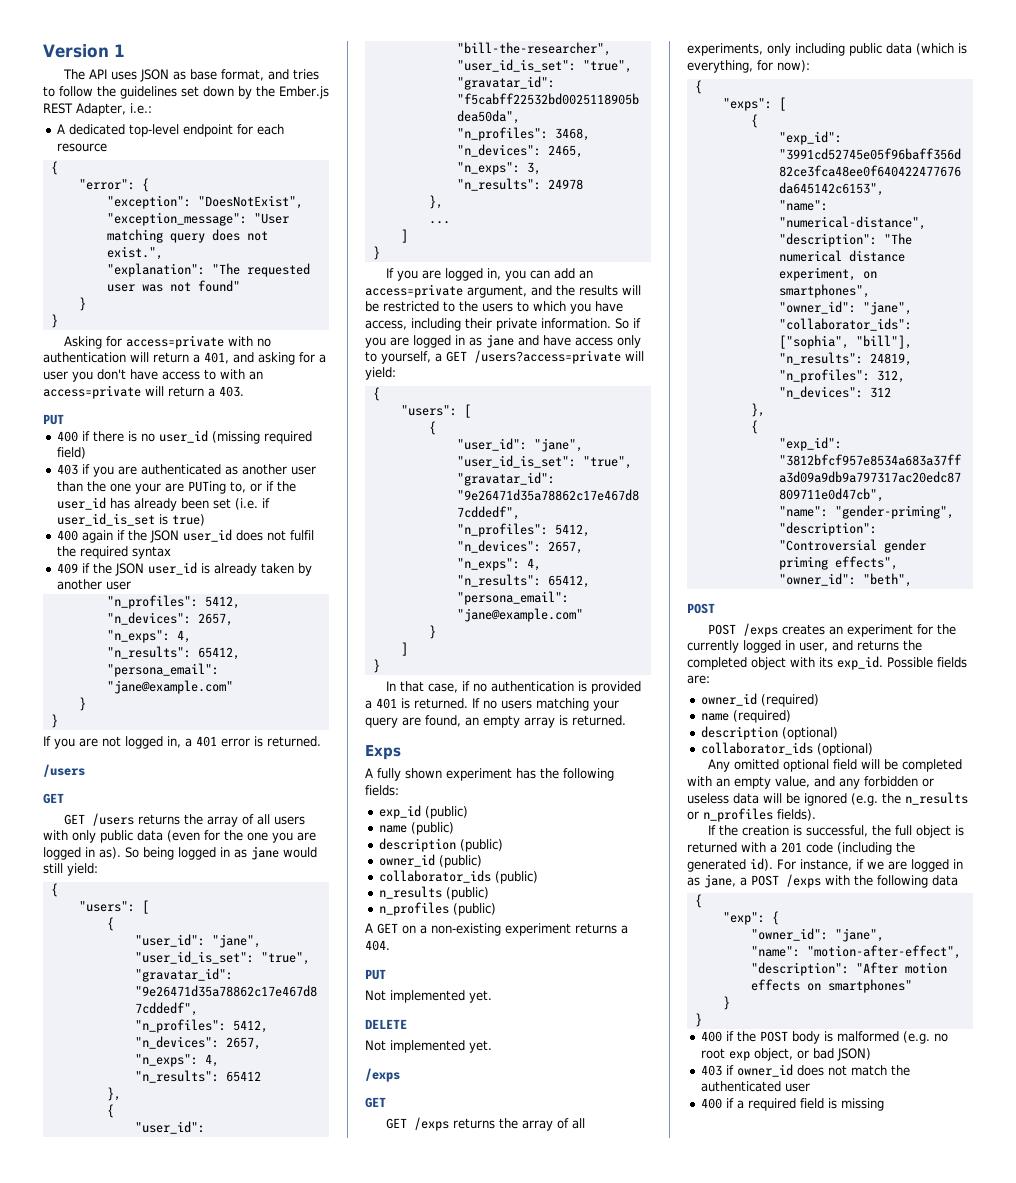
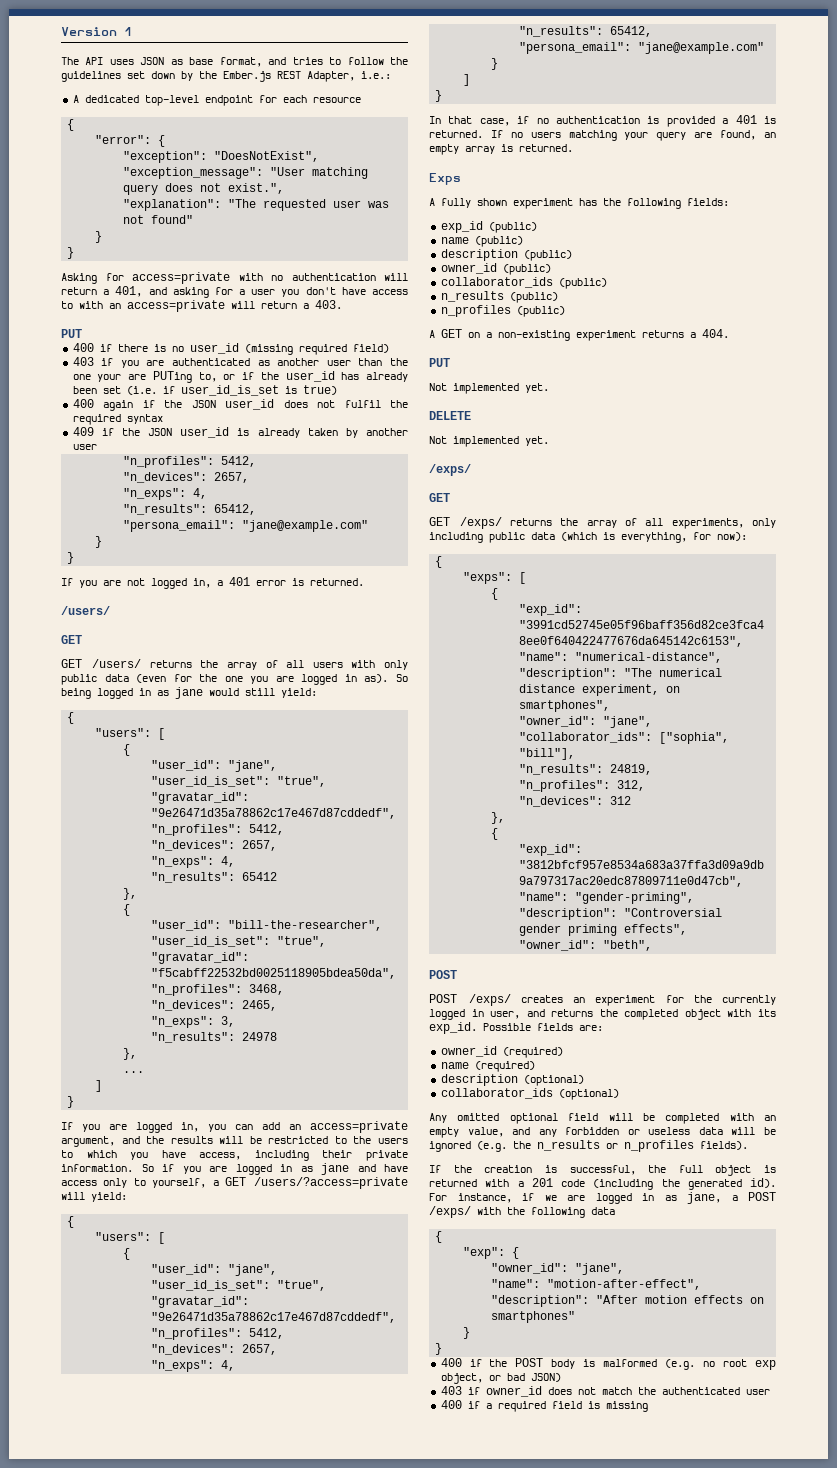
[43,764,85,777] [43,793,64,804] [63,813,134,826] /users // GET // GET /users -> [61,606,110,615] [61,635,82,644] [61,659,142,668] /users/ // GET // GET /users/
[474,350,621,364] /users?access=private -> [254,1177,408,1189] /users/?access=private
[365,1068,400,1082] [365,1097,386,1108] [385,1117,449,1131] /exps // GET // GET /exps -> [429,464,471,476] [429,493,450,502] [429,517,502,529] /exps/ // GET // GET /exps/
[742,623,778,637] /exps -> [468,994,511,1006] /exps/
[786,874,821,888] /exps -> [429,1206,471,1218] /exps/

